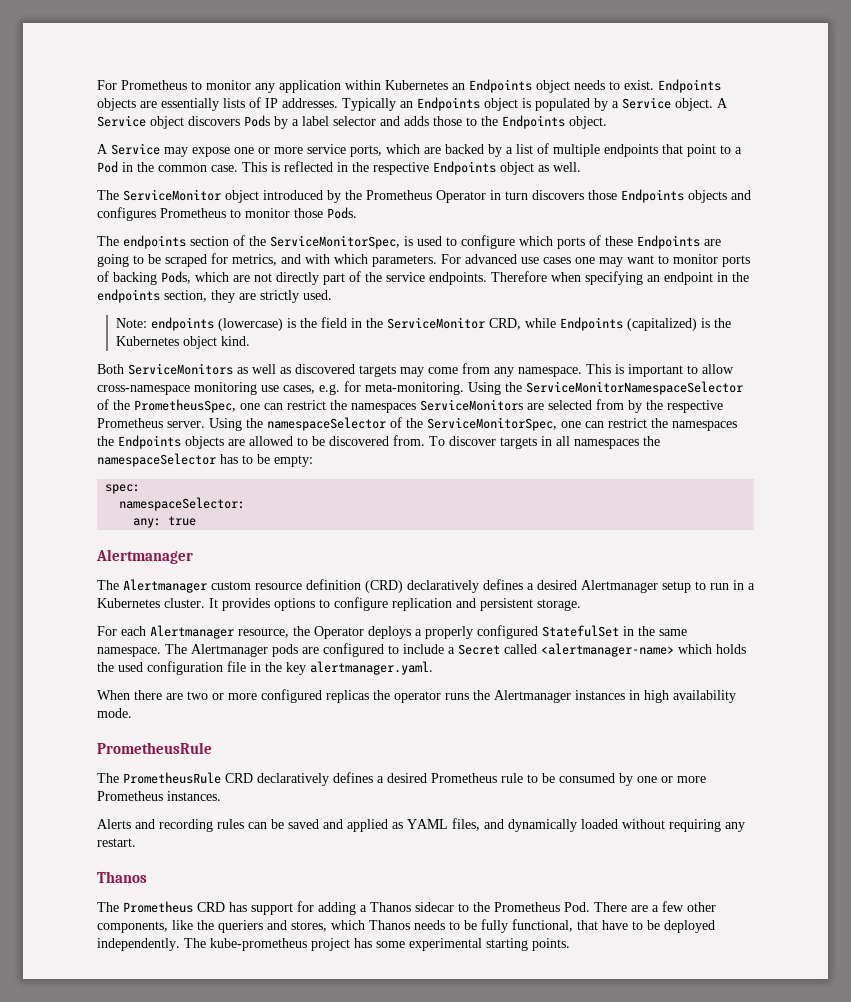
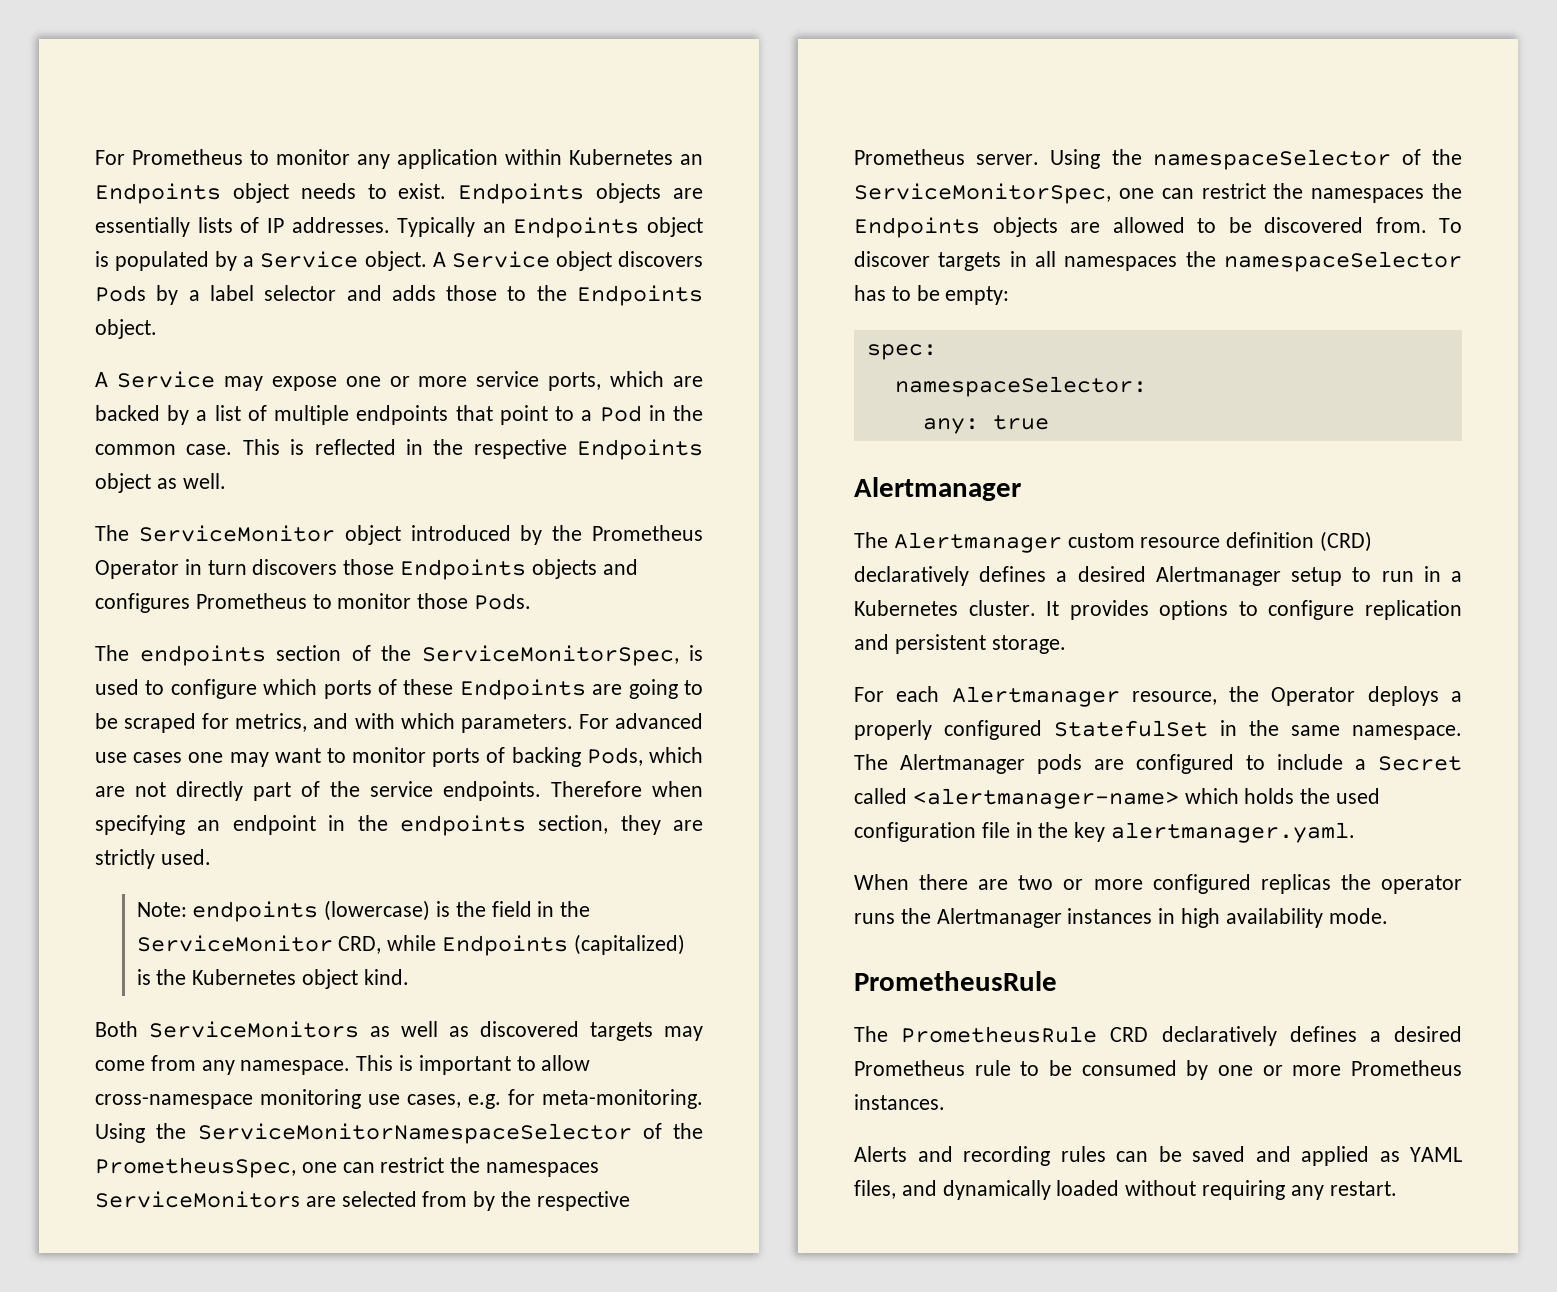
[97,871,147,883] [97,901,716,915] [97,919,715,933] [97,938,570,951] // Thanos // The Prometheus CRD has support for adding a Thanos sidecar to the Prometheus Pod. There are a few other components, like the queriers and stores, which Thanos needs to be fully functional, that have to be deployed independently. The kube-prometheus project has some experimental starting points. -> (1397, 1188) none

